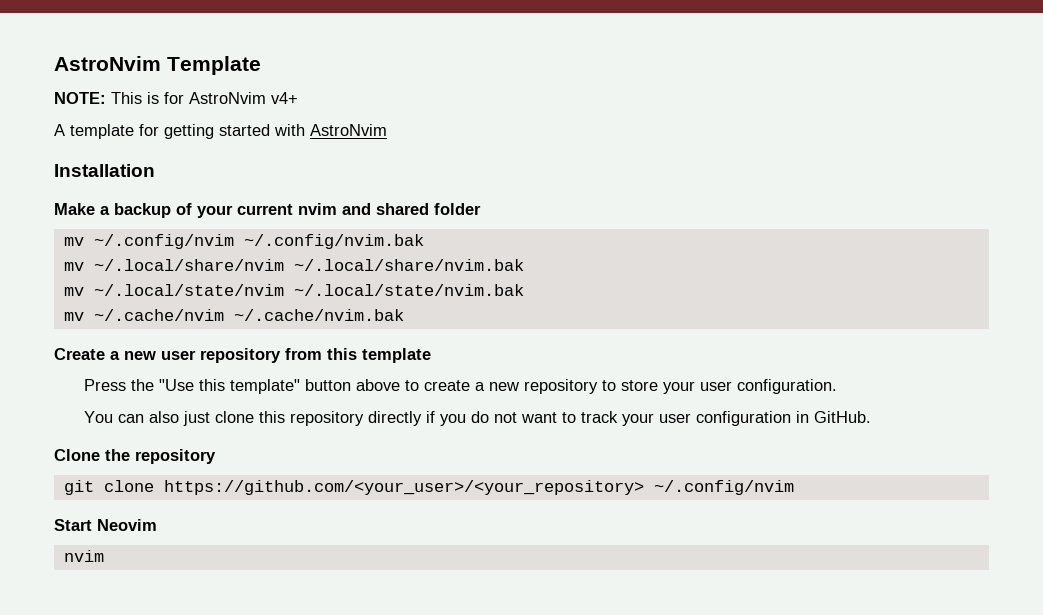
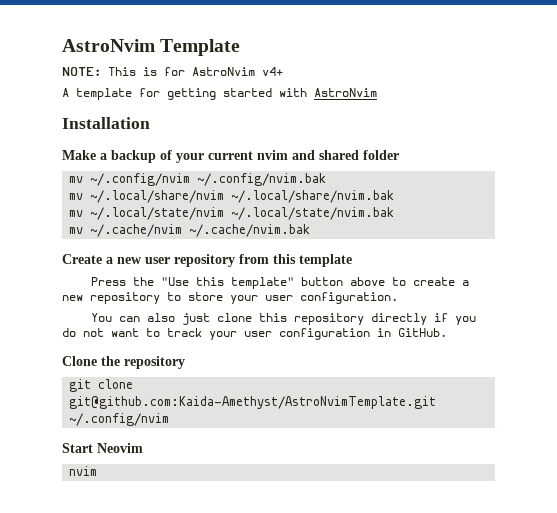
[163,480,644,495] https://github.com/<your_user>/<your_repository> -> [69,396,437,409] git@github.com:Kaida-Amethyst/AstroNvimTemplate.git

